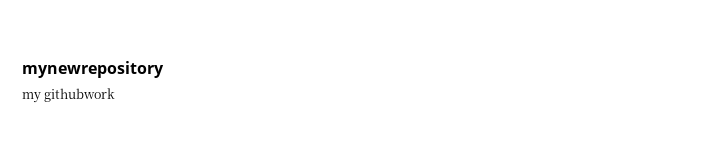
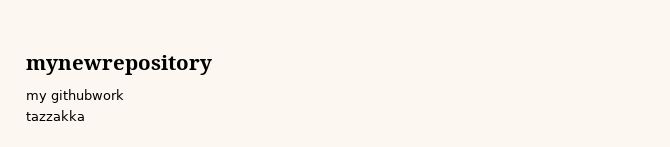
(116, 95) none -> [26,110,85,121] // tazzakka

